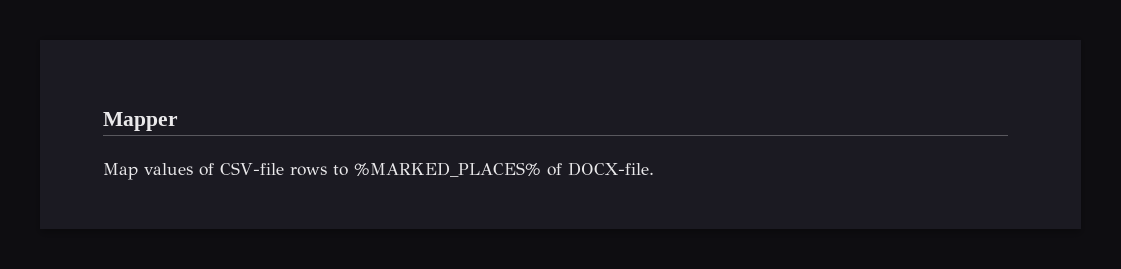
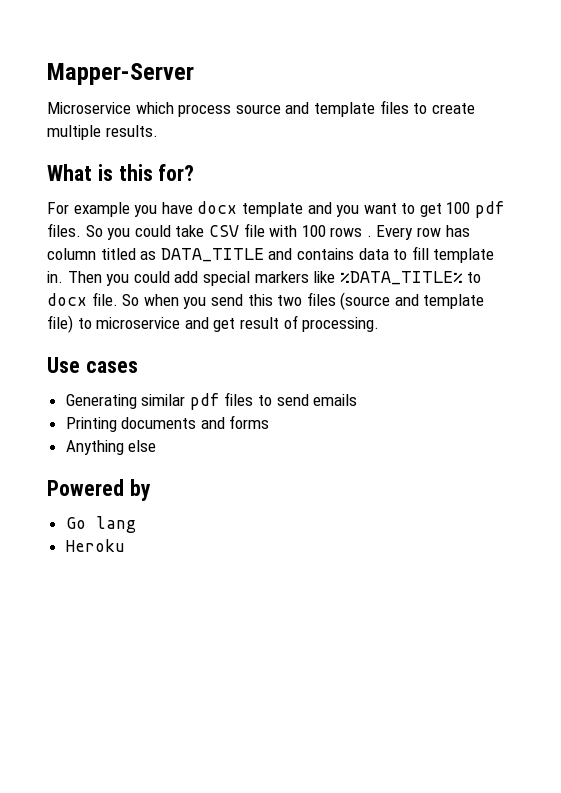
[103,112,178,131] [103,162,654,180] Mapper // Map values of CSV-file rows to %MARKED_PLACES% of DOCX-file. -> [47,63,194,85] [47,100,475,117] [47,125,158,140] [47,164,195,181] [47,201,506,218] [47,223,470,240] [47,246,495,263] [47,271,482,286] [47,292,485,310] [47,315,380,333] [47,357,138,373] [65,392,358,410] [65,415,270,432] [65,440,157,455] [47,479,151,501] [65,516,136,533] [65,539,125,552] Mapper-Server // Microservice which process source and template files to create multiple results. // What is this for? // For example you have docx template and you want to get 100 pdf files. So you could take CSV file with 100 rows . Every row has column titled as DATA_TITLE and contains data to fill template in. Then you could add special markers like %DATA_TITLE% to docx file. So when you send this two files (source and template file) to microservice and get result of processing. // Use cases // Generating similar pdf files to send emails // Printing documents and forms // Anything else // Powered by // Go lang // Heroku

